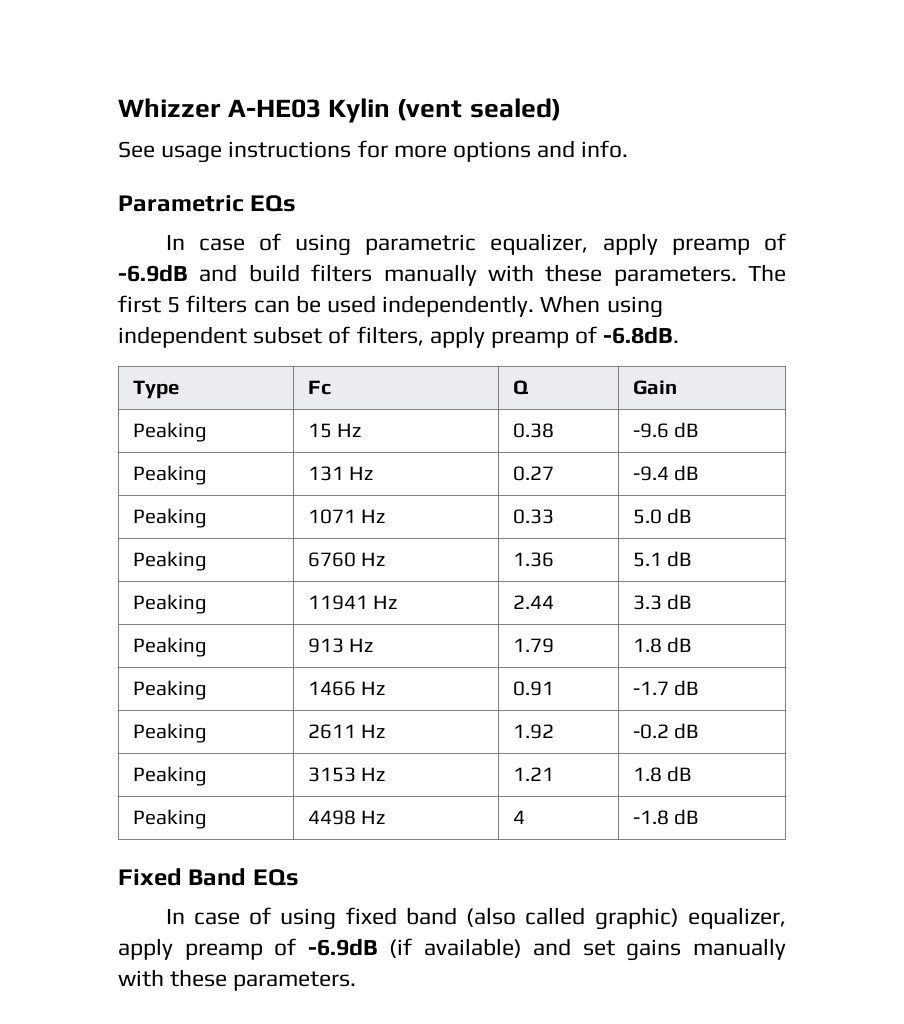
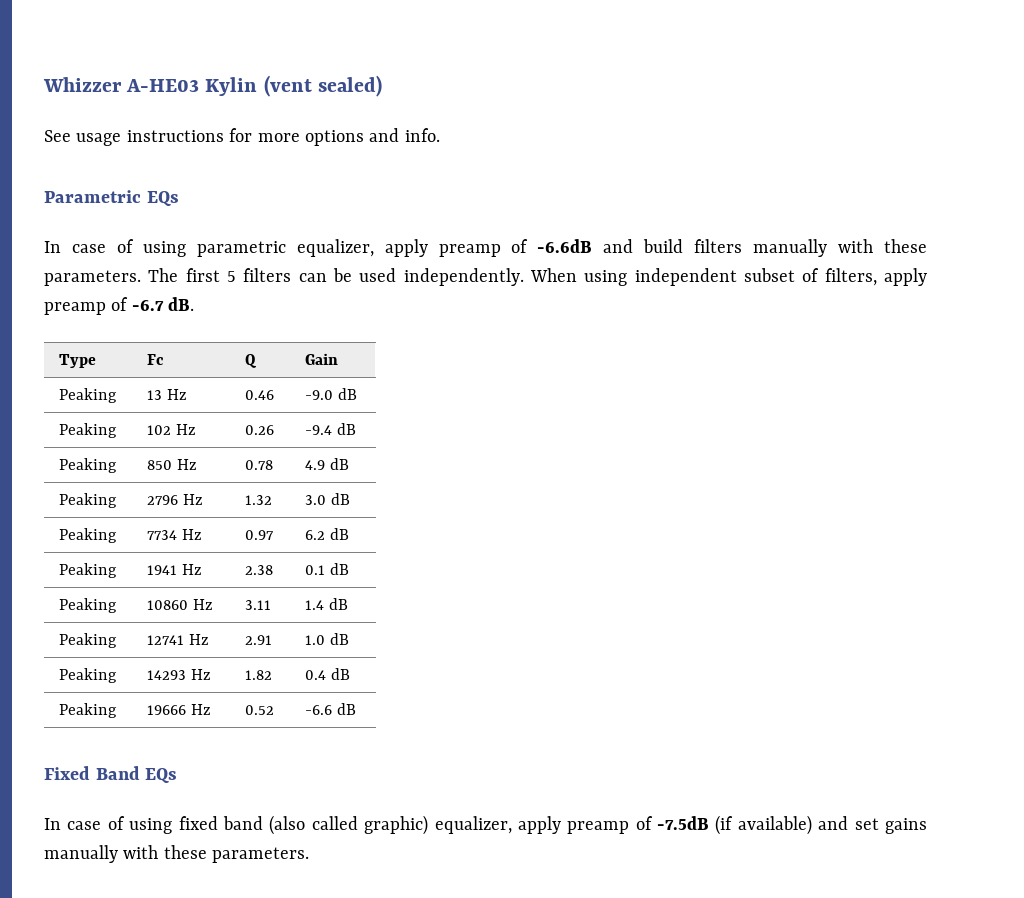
[118,264,188,282] -6.9dB -> [537,239,593,253] -6.6dB
[603,326,680,344] -6.8dB. -> [131,297,195,311] -6.7 dB.
[307,423,362,438] [512,423,554,438] [632,422,700,438] [132,465,207,485] [307,466,374,481] [512,466,554,481] 15 Hz | 0.38 | -9.6 dB // Peaking | 131 Hz | 0.27 -> [147,389,187,400] [245,390,275,400] [305,388,357,400] [59,423,118,438] [147,424,196,435] [245,425,275,435] 13 Hz | 0.46 | -9.0 dB // Peaking | 102 Hz | 0.26
[307,509,386,524] [512,509,554,524] [632,508,693,524] [132,551,207,571] [307,552,386,567] [512,552,554,567] [632,551,693,567] [132,594,207,614] [307,595,398,610] [512,595,554,609] [632,594,693,610] [132,637,207,657] [307,638,374,653] [512,638,554,653] [632,637,693,653] [132,680,207,700] [307,681,386,696] [512,681,554,696] [632,680,700,696] [132,723,207,743] [307,724,386,739] [512,724,554,739] [632,723,700,739] [132,766,207,786] [307,767,386,782] [512,767,554,781] [632,766,693,782] [132,809,207,829] [307,810,386,825] [512,810,525,824] [632,810,669,825] 1071 Hz | 0.33 | 5.0 dB // Peaking | 6760 Hz | 1.36 | 5.1 dB // Peaking | 11941 Hz | 2.44 | 3.3 dB // Peaking | 913 Hz | 1.79 | 1.8 dB // Peaking | 1466 Hz | 0.91 | -1.7 dB // Peaking | 2611 Hz | 1.92 | -0.2 dB // Peaking | 3153 Hz | 1.21 | 1.8 dB // Peaking | 4498 Hz | 4 | -1.8 -> [147,459,197,470] [245,460,274,470] [305,458,349,470] [59,493,118,508] [147,494,203,505] [245,495,273,505] [305,493,350,505] [59,528,118,543] [147,529,202,540] [245,530,275,540] [305,528,349,540] [59,563,118,578] [147,564,202,575] [245,565,274,575] [305,563,349,575] [59,598,118,613] [147,599,213,610] [245,600,272,610] [305,598,348,610] [59,633,118,648] [147,634,209,645] [245,635,273,645] [305,633,349,645] [59,668,118,683] [147,669,211,680] [245,670,273,680] [305,668,350,680] [59,703,118,718] [147,704,211,715] [245,705,275,715] [305,705,333,715] 850 Hz | 0.78 | 4.9 dB // Peaking | 2796 Hz | 1.32 | 3.0 dB // Peaking | 7734 Hz | 0.97 | 6.2 dB // Peaking | 1941 Hz | 2.38 | 0.1 dB // Peaking | 10860 Hz | 3.11 | 1.4 dB // Peaking | 12741 Hz | 2.91 | 1.0 dB // Peaking | 14293 Hz | 1.82 | 0.4 dB // Peaking | 19666 Hz | 0.52 | -6.6
[307,938,378,956] -6.9dB -> [657,816,710,830] -7.5dB

